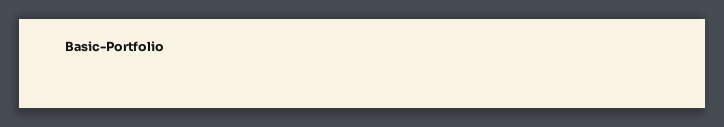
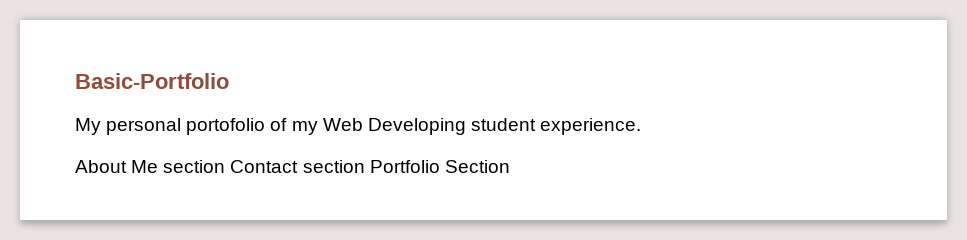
(164, 46) none -> [75,118,642,135] [75,160,510,173] // My personal portofolio of my Web Developing student experience. // About Me section Contact section Portfolio Section

